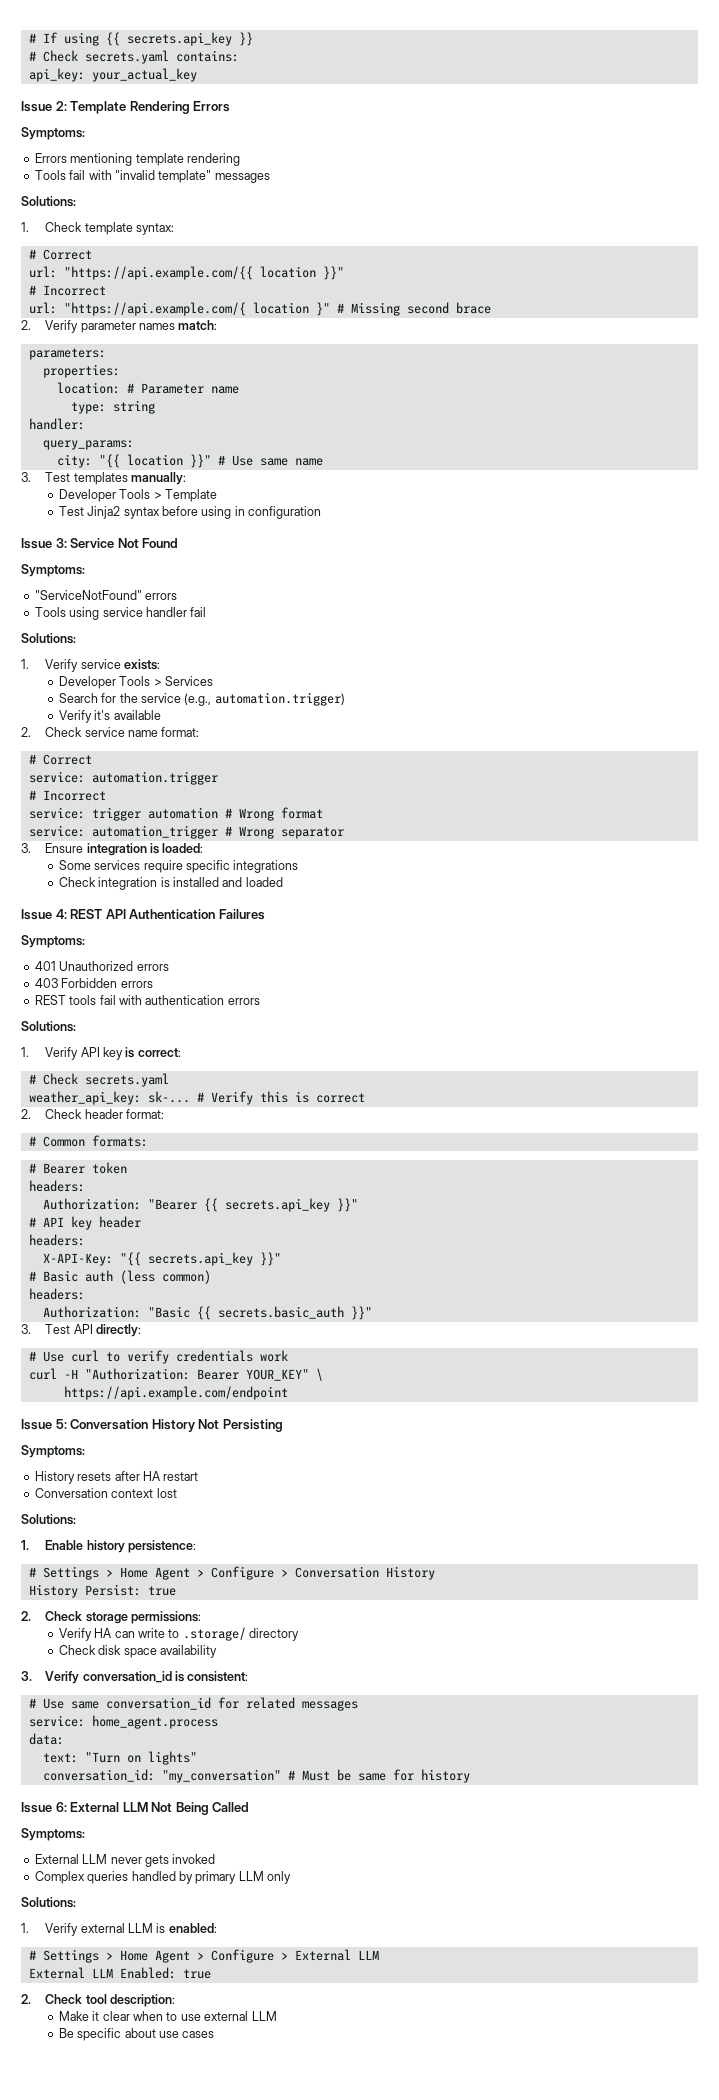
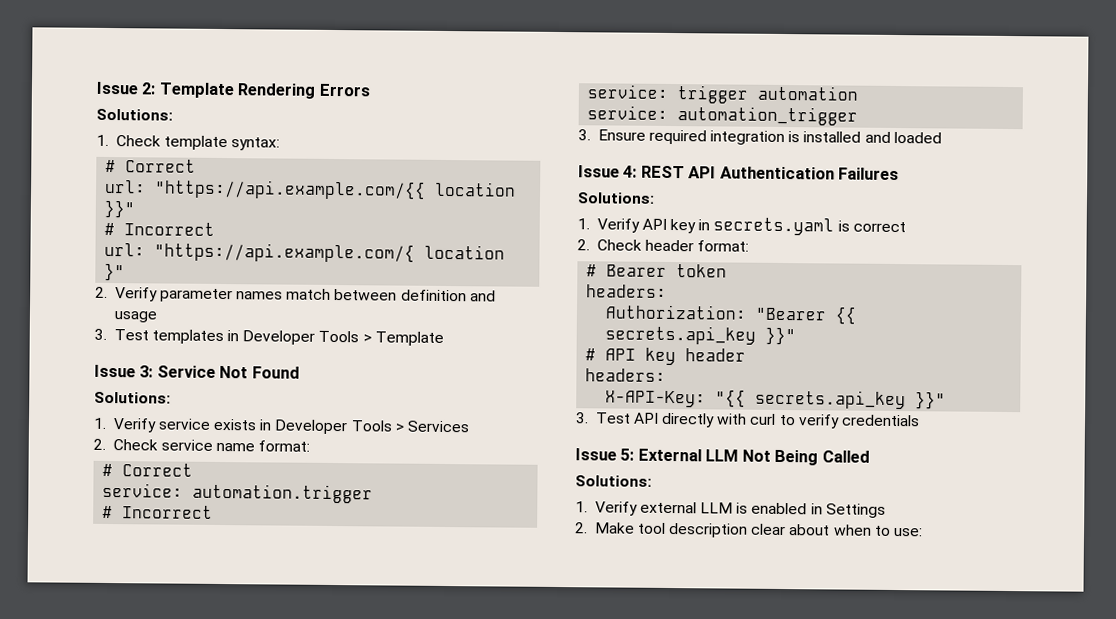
[28,32,253,46] [28,50,239,64] [28,68,197,82] # If using {{ secrets.api_key }} // # Check secrets.yaml contains: // api_key: your_actual_key // -> (96, 88) none
[21,127,85,140] [34,153,240,166] [34,170,270,183] // Symptoms: // Errors mentioning template rendering // Tools fail with "invalid template" messages -> (370, 90) none
[336,302,491,316] # Missing second brace -> (126, 272) none
[178,320,218,330] [28,348,106,360] [42,364,120,378] [56,382,239,394] [70,400,155,414] [28,418,85,430] [42,440,134,450] [56,454,323,468] match: // parameters: // properties: // location: # Parameter name // type: string // handler: // query_params: // city: "{{ location }}" # Use same name -> [286,288,496,302] [113,311,157,323] match between definition and usage
[130,472,186,485] manually: // -> [227,330,240,342] in
[58,506,322,519] // Test Jinja2 syntax before using in configuration -> (444, 338) none
[21,564,85,577] [34,590,178,600] [34,607,207,620] // Symptoms: // "ServiceNotFound" errors // Tools using service handler fail -> (300, 372) none
[123,659,160,670] exists: // -> [213,418,273,431] exists in
[58,692,345,706] [58,710,161,723] // Search for the service (e.g., automation.trigger) // Verify it's available -> (471, 426) none
[224,807,323,821] # Wrong format -> (859, 93) none
[224,826,344,839] # Wrong separator -> (859, 116) none
[86,843,204,856] [58,860,299,873] [58,877,96,887] integration is loaded: // Some services require specific integrations // Check -> [648,129,707,145] required
[21,935,85,948] [34,961,169,971] [34,978,153,988] [34,995,260,1005] // Symptoms: // 401 Unauthorized errors // 403 Forbidden errors // REST tools fail with authentication errors -> (900, 174) none
[125,1047,181,1058] [28,1073,169,1087] [28,1091,288,1105] is correct: // # Check secrets.yaml // weather_api_key: sk-... # Verify this -> [698,217,835,236] in secrets.yaml
[28,1135,148,1147] // # Common formats: -> (750, 246) none
[28,1270,211,1284] [28,1288,85,1300] [42,1306,372,1320] // # Basic auth (less common) // headers: // Authorization: "Basic {{ secrets.basic_auth }}" -> (947, 400) none
[95,1324,141,1337] [28,1351,64,1362] directly: // # Use -> [661,412,748,428] directly with
[259,1350,288,1362] [28,1368,323,1381] [63,1386,288,1400] [21,1419,283,1432] [21,1445,85,1458] [34,1471,199,1484] [34,1488,177,1498] [21,1514,76,1525] [21,1540,196,1553] [28,1566,435,1580] [28,1584,176,1598] [21,1611,201,1624] [58,1627,300,1641] [58,1645,218,1658] [21,1671,249,1684] [28,1697,358,1711] [28,1715,218,1729] [28,1733,64,1745] [42,1751,197,1765] [42,1769,470,1783] [21,1802,67,1813] work // curl -H "Authorization: Bearer YOUR_KEY" \ // https://api.example.com/endpoint // Issue 5: Conversation History Not Persisting // Symptoms: // History resets after HA restart // Conversation context lost // Solutions: // 1. Enable history persistence: // # Settings > Home Agent > Configure > Conversation History // History Persist: true // 2. Check storage permissions: // Verify HA can write to .storage/ directory // Check disk space availability // 3. Verify conversation_id is consistent: // # Use same conversation_id for related messages // service: home_agent.process // data: // text: "Turn on lights" // conversation_id: "my_conversation" # Must be same for history // Issue 6: -> [575,448,635,461] // Issue 5:
[21,1828,85,1841] [34,1854,216,1867] [34,1871,291,1884] // Symptoms: // External LLM never gets invoked // Complex queries handled by primary LLM only -> (870, 456) none
[168,1923,217,1933] [28,1949,379,1963] [28,1967,211,1979] [21,1994,175,2007] [58,2011,277,2021] [58,2028,215,2041] enabled: // # Settings > Home Agent > Configure > External LLM // External LLM Enabled: true // 2. Check tool description: // Make it clear when to use external LLM // Be specific about use cases -> [751,502,886,518] [575,522,924,538] enabled in Settings // 2. Make tool description clear about when to use:

